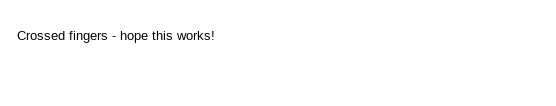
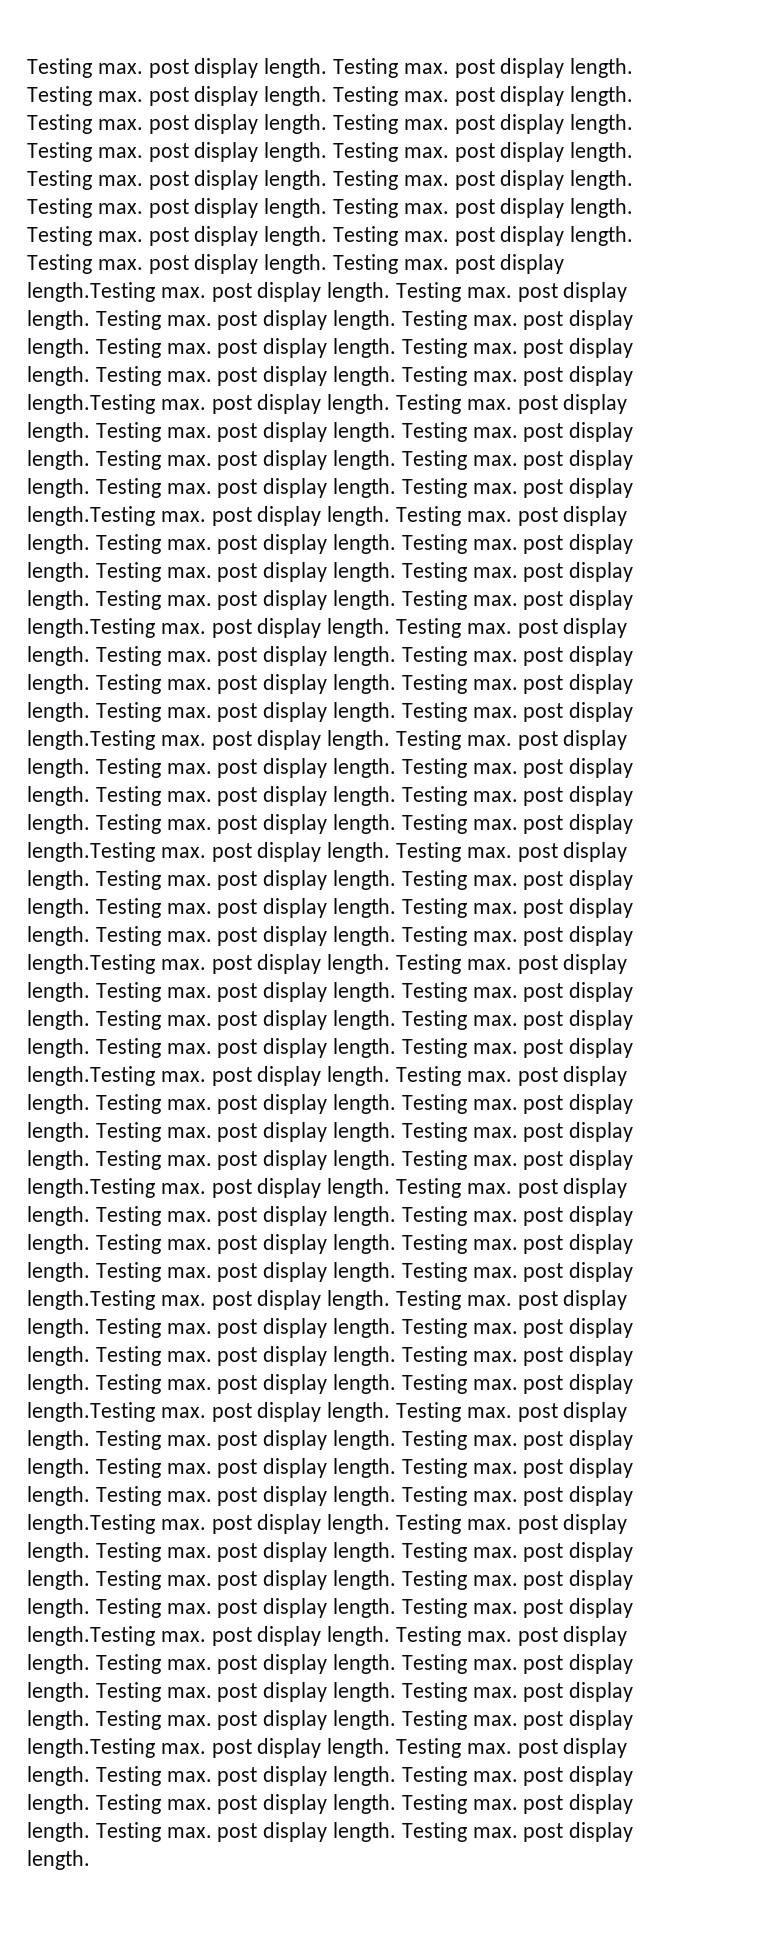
[17,31,215,43] Crossed fingers - hope this works! -> [27,58,634,78] [27,86,634,106] [27,114,634,134] [27,142,634,162] [27,170,634,190] [27,198,634,218] [27,226,634,246] [27,254,565,274] [27,282,628,302] [27,310,634,330] [27,338,634,358] [27,366,634,386] [27,394,628,414] [27,422,634,442] [27,450,634,470] [27,478,634,498] [27,506,628,526] [27,534,634,554] [27,562,634,582] [27,590,634,610] [27,618,628,638] [27,646,634,666] [27,674,634,694] [27,702,634,722] [27,730,628,750] [27,758,634,778] [27,786,634,806] [27,814,634,834] [27,842,628,862] [27,870,634,890] [27,898,634,918] [27,926,634,946] [27,954,628,974] [27,982,634,1002] [27,1010,634,1030] [27,1038,634,1058] [27,1066,628,1086] [27,1094,634,1114] [27,1122,634,1142] [27,1150,634,1170] [27,1178,628,1198] [27,1206,634,1226] [27,1234,634,1254] [27,1262,634,1282] [27,1290,628,1310] [27,1318,634,1338] [27,1346,634,1366] [27,1374,634,1394] [27,1402,628,1422] [27,1430,634,1450] [27,1458,634,1478] [27,1486,634,1506] [27,1514,628,1534] [27,1542,634,1562] [27,1570,634,1590] [27,1598,634,1618] [27,1626,628,1646] [27,1654,634,1674] [27,1682,634,1702] [27,1710,634,1730] [27,1738,628,1758] [27,1766,634,1786] [27,1794,634,1814] [27,1822,634,1842] [27,1850,90,1870] Testing max. post display length. Testing max. post display length. Testing max. post display length. Testing max. post display length. Testing max. post display length. Testing max. post display length. Testing max. post display length. Testing max. post display length. Testing max. post display length. Testing max. post display length. Testing max. post display length. Testing max. post display length. Testing max. post display length. Testing max. post display length. Testing max. post display length. Testing max. post display length.Testing max. post display length. Testing max. post display length. Testing max. post display length. Testing max. post display length. Testing max. post display length. Testing max. post display length. Testing max. post display length. Testing max. post display length.Testing max. post display length. Testing max. post display length. Testing max. post display length. Testing max. post display length. Testing max. post display length. Testing max. post display length. Testing max. post display length. Testing max. post display length.Testing max. post display length. Testing max. post display length. Testing max. post display length. Testing max. post display length. Testing max. post display length. Testing max. post display length. Testing max. post display length. Testing max. post display length.Testing max. post display length. Testing max. post display length. Testing max. post display length. Testing max. post display length. Testing max. post display length. Testing max. post display length. Testing max. post display length. Testing max. post display length.Testing max. post display length. Testing max. post display length. Testing max. post display length. Testing max. post display length. Testing max. post display length. Testing max. post display length. Testing max. post display length. Testing max. post display length.Testing max. post display length. Testing max. post display length. Testing max. post display length. Testing max. post display length. Testing max. post display length. Testing max. post display length. Testing max. post display length. Testing max. post display length.Testing max. post display length. Testing max. post display length. Testing max. post display length. Testing max. post display length. Testing max. post display length. Testing max. post display length. Testing max. post display length. Testing max. post display length.Testing max. post display length. Testing max. post display length. Testing max. post display length. Testing max. post display length. Testing max. post display length. Testing max. post display length. Testing max. post display length. Testing max. post display length.Testing max. post display length. Testing max. post display length. Testing max. post display length. Testing max. post display length. Testing max. post display length. Testing max. post display length. Testing max. post display length. Testing max. post display length.Testing max. post display length. Testing max. post display length. Testing max. post display length. Testing max. post display length. Testing max. post display length. Testing max. post display length. Testing max. post display length. Testing max. post display length.Testing max. post display length. Testing max. post display length. Testing max. post display length. Testing max. post display length. Testing max. post display length. Testing max. post display length. Testing max. post display length. Testing max. post display length.Testing max. post display length. Testing max. post display length. Testing max. post display length. Testing max. post display length. Testing max. post display length. Testing max. post display length. Testing max. post display length. Testing max. post display length.Testing max. post display length. Testing max. post display length. Testing max. post display length. Testing max. post display length. Testing max. post display length. Testing max. post display length. Testing max. post display length. Testing max. post display length.Testing max. post display length. Testing max. post display length. Testing max. post display length. Testing max. post display length. Testing max. post display length. Testing max. post display length. Testing max. post display length. Testing max. post display length.

